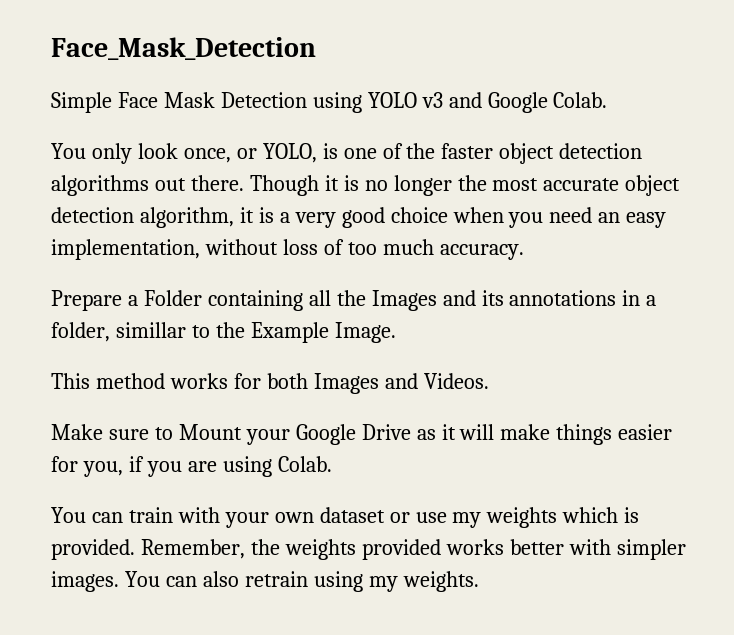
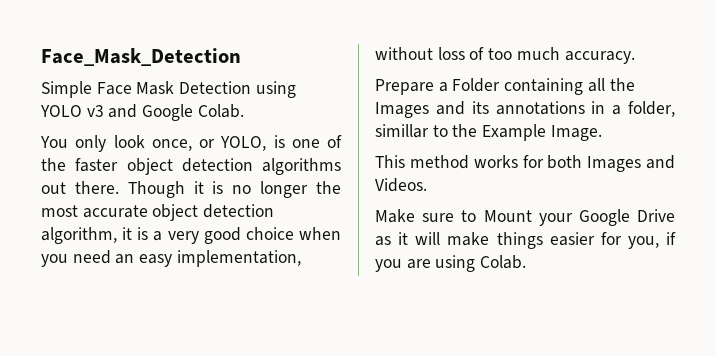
[51,507,640,528] [51,539,686,560] [51,571,479,592] // You can train with your own dataset or use my weights which is provided. Remember, the weights provided works better with simpler images. You can also retrain using my weights. -> (527, 262) none

